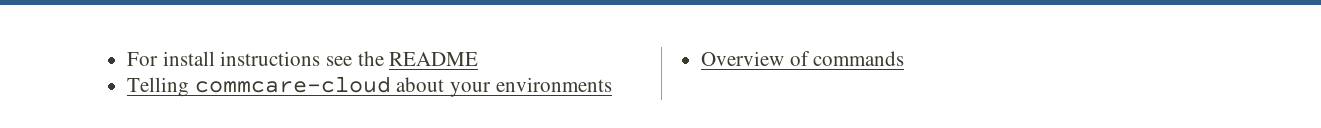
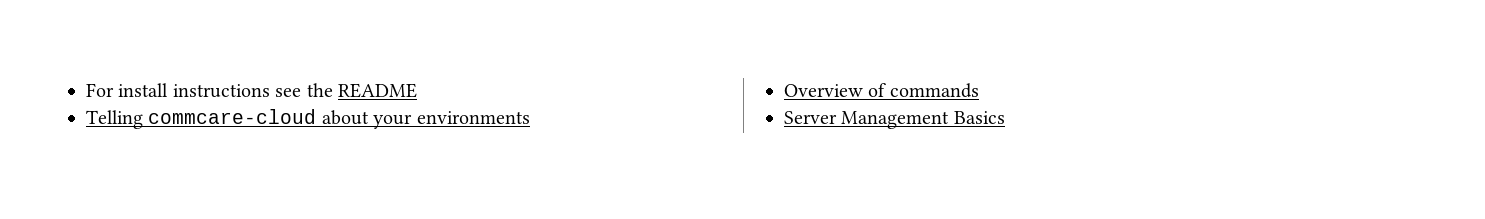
(905, 58) none -> [784,111,1005,129] // Server Management Basics

